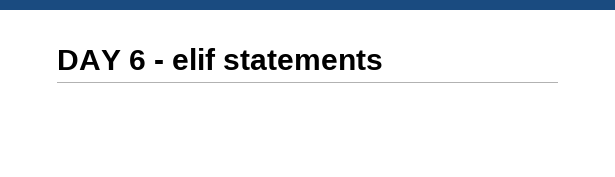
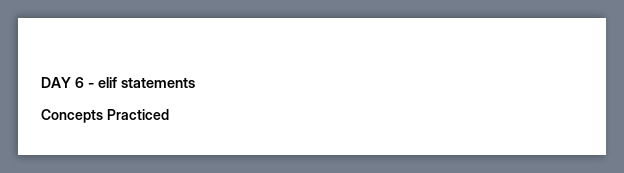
(384, 60) none -> [41,109,169,123] // Concepts Practiced

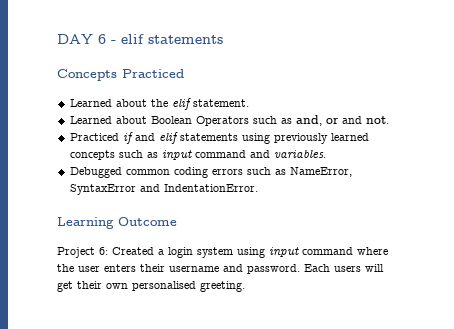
(169, 114) none -> [69,98,249,110] [69,115,389,126] [69,132,369,144] [69,149,326,160] [69,167,352,178] [69,184,258,195] [57,217,177,229] [57,247,388,258] [57,264,384,274] [57,281,245,292] // Learned about the elif statement. // Learned about Boolean Operators such as and, or and not. // Practiced if and elif statements using previously learned concepts such as input command and variables. // Debugged common coding errors such as NameError, SyntaxError and IndentationError. // Learning Outcome // Project 6: Created a login system using input command where the user enters their username and password. Each users will get their own personalised greeting.

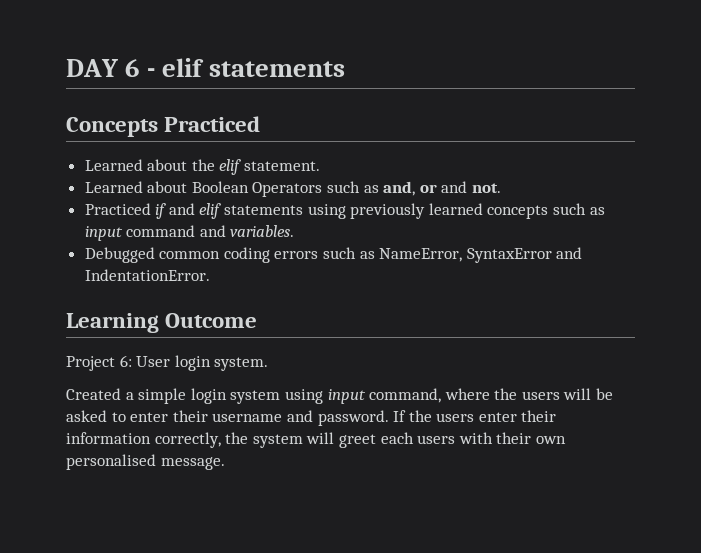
(108, 251) none -> [136,355,269,371] User login system. //
(164, 252) none -> [138,388,187,404] simple
[302,247,353,255] command -> [369,388,442,403] command,
[78,264,384,274] [57,281,73,292] user enters their username and password. Each users will get -> [521,388,614,400] [66,410,557,426] [66,432,493,448] users will be asked to enter their username and password. If the users enter their information correctly, the system will greet each users with
[200,281,245,292] greeting. -> [160,457,225,470] message.

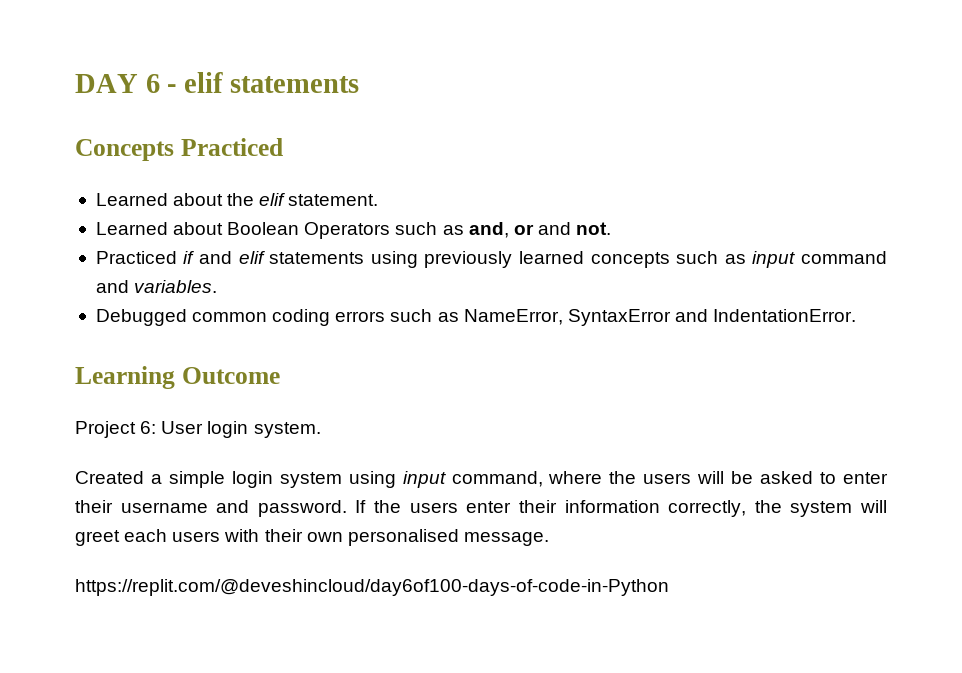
(225, 463) none -> [75,579,669,596] // https://replit.com/@deveshincloud/day6of100-days-of-code-in-Python

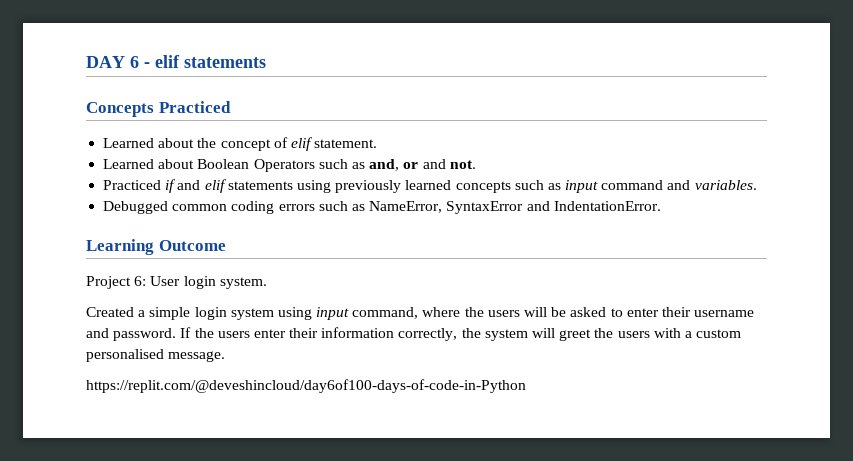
(255, 199) none -> [220,137,288,151] concept of
[124,529,168,542] each -> [594,328,614,338] the
[264,529,343,542] their own -> [684,329,742,338] a custom

